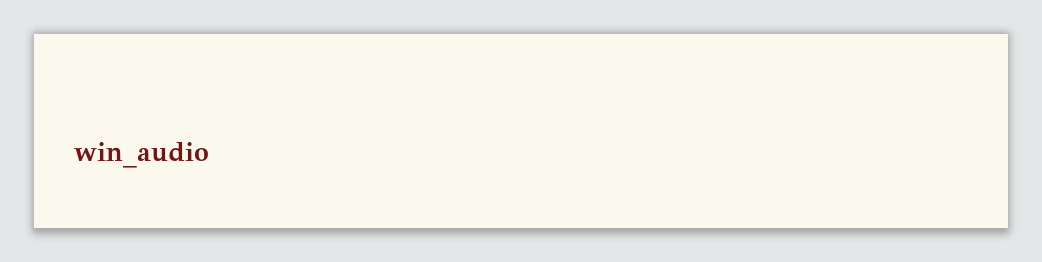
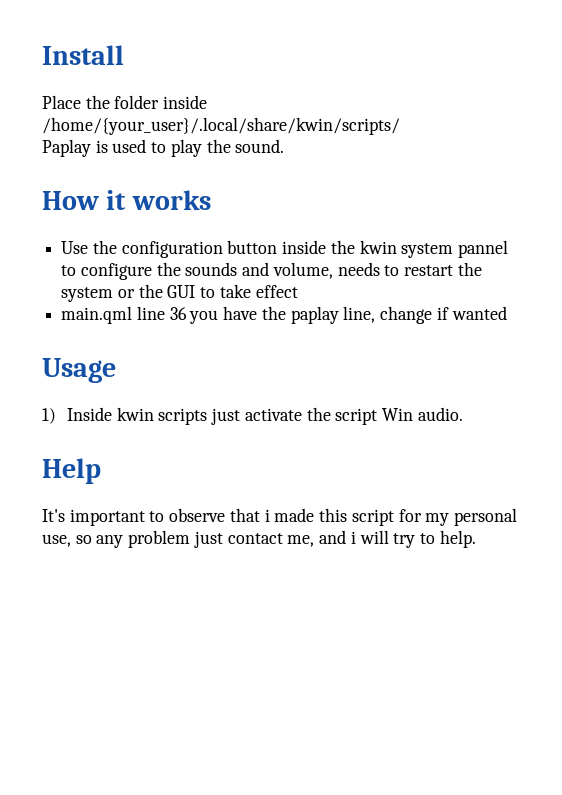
[74,142,209,168] win_audio -> [42,45,124,65] [42,95,208,109] [42,117,400,135] [42,139,285,157] [42,190,211,210] [61,240,509,258] [61,262,482,280] [61,284,298,302] [61,306,507,324] [42,358,116,383] [42,407,463,425] [42,458,101,484] [42,508,517,526] [42,530,476,548] Install // Place the folder inside /home/{your_user}/.local/share/kwin/scripts/ // Paplay is used to play the sound. // How it works // Use the configuration button inside the kwin system pannel to configure the sounds and volume, needs to restart the system or the GUI to take effect // main.qml line 36 you have the paplay line, change if wanted // Usage // 1) Inside kwin scripts just activate the script Win audio. // Help // It's important to observe that i made this script for my personal use, so any problem just contact me, and i will try to help.

